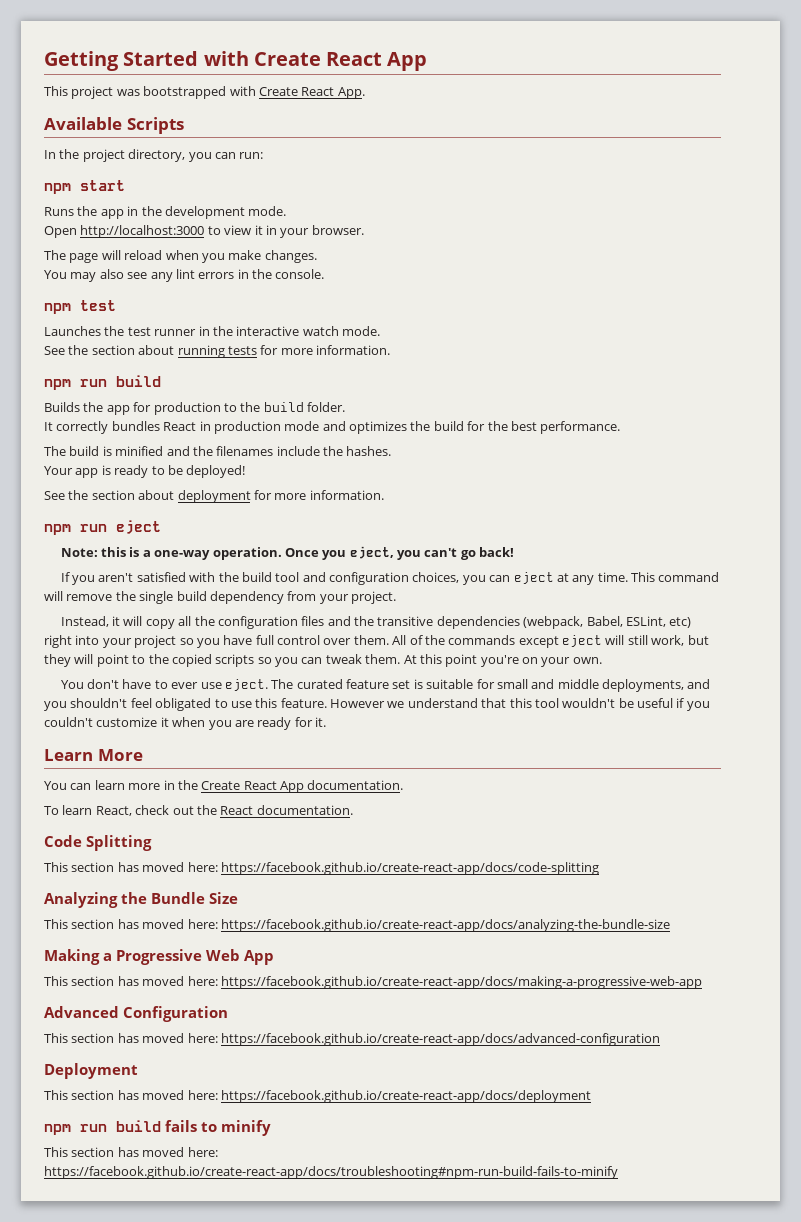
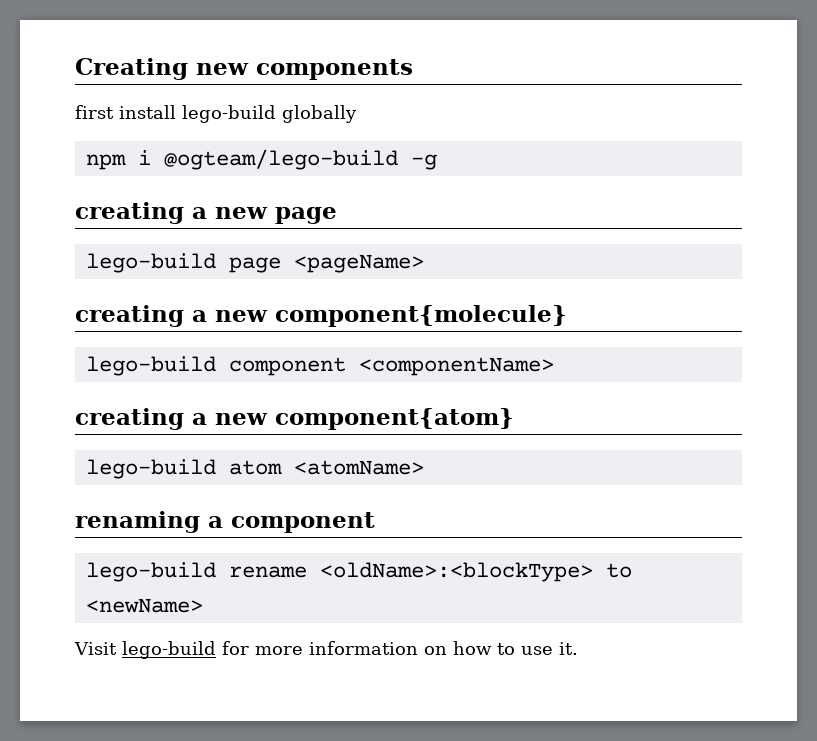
[44,51,428,71] [44,86,365,99] [44,117,184,134] [44,149,264,162] [44,180,125,194] [44,206,287,219] [44,225,364,238] [44,250,317,263] [44,269,325,282] [44,300,116,314] [44,326,380,336] [44,345,390,358] [44,375,161,390] [44,402,345,415] [44,421,621,434] [44,446,392,456] [44,465,246,478] [44,490,384,503] [44,520,161,535] [60,546,515,560] [60,572,720,585] [44,591,396,604] [60,616,692,629] [44,635,709,648] [44,654,602,667] [60,679,711,692] [44,698,710,711] [44,717,326,730] [44,749,143,761] [44,780,404,793] [44,805,353,816] [44,835,152,851] [44,862,599,875] [44,892,238,908] [44,919,670,932] [44,949,274,965] [44,976,702,989] [44,1006,228,1022] [44,1033,660,1046] [44,1063,138,1079] [44,1090,591,1103] [44,1120,271,1136] [44,1147,218,1157] [44,1166,618,1179] Getting Started with Create React App // This project was bootstrapped with Create React App. // Available Scripts // In the project directory, you can run: // npm start // Runs the app in the development mode. // Open http://localhost:3000 to view it in your browser. // The page will reload when you make changes. // You may also see any lint errors in the console. // npm test // Launches the test runner in the interactive watch mode. // See the section about running tests for more information. // npm run build // Builds the app for production to the build folder. // It correctly bundles React in production mode and optimizes the build for the best performance. // The build is minified and the filenames include the hashes. // Your app is ready to be deployed! // See the section about deployment for more information. // npm run eject // Note: this is a one-way operation. Once you eject, you can't go back! // If you aren't satisfied with the build tool and configuration choices, you can eject at any time. This command will remove the single build dependency from your project. // Instead, it will copy all the configuration files and the transitive dependencies (webpack, Babel, ESLint, etc) right into your project so you have full control over them. All of the commands except eject will still work, but they will point to the copied scripts so you can tweak them. At this point you're on your own. // You don't have to ever use eject. The curated feature set is suitable for small and middle deployments, and you shouldn't feel obligated to use this feature. However we understand that this tool wouldn't be useful if you couldn't customize it when you are ready for it. // Learn More // You can learn more in the Create React App documentation. // To learn React, check out the React documentation. // Code Splitting // This section has moved here: https://facebook.github.io/create-react-app/docs/code-splitting // Analyzing the Bundle Size // This section has moved here: https://facebook.github.io/create-react-app/docs/analyzing-the-bundle-size // Making a Progressive Web App // This section has moved here: https://facebook.github.io/create-react-app/docs/making-a-progressive-web-app // Advanced Configuration // This section has moved here: https://facebook.github.io/create-react-app/docs/advanced-configuration // Deployment // This section has moved here: https://facebook.github.io/create-react-app/docs/deployment // npm run build fails to minify // This section has moved here: https://facebook.github.io/create-react-app/docs/troubleshooting#npm-run-build-fails-to-minify -> [75,58,413,80] [75,105,357,123] [85,149,437,170] [75,202,337,224] [85,253,424,273] [75,305,567,327] [85,356,554,376] [75,408,514,430] [85,459,424,479] [75,511,375,533] [85,562,632,582] [85,598,203,613] [74,641,578,659] Creating new components // first install lego-build globally // npm i @ogteam/lego-build -g // creating a new page // lego-build page <pageName> // creating a new component{molecule} // lego-build component <componentName> // creating a new component{atom} // lego-build atom <atomName> // renaming a component // lego-build rename <oldName>:<blockType> to <newName> // Visit lego-build for more information on how to use it.

